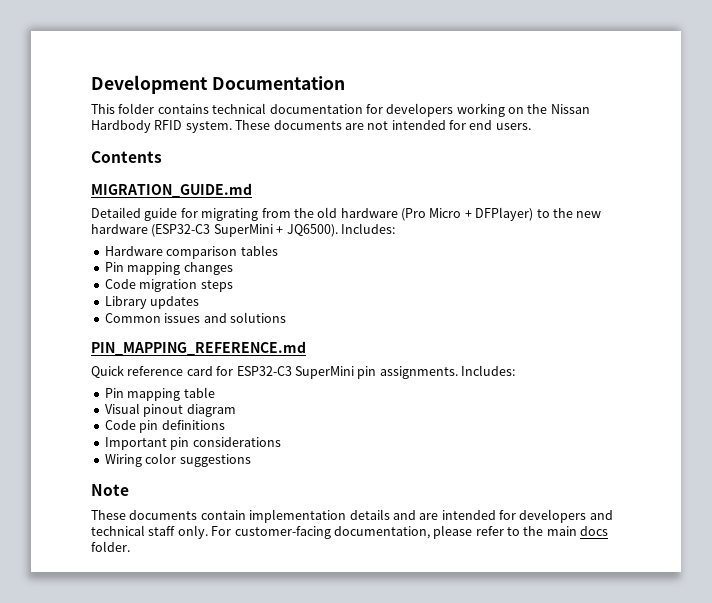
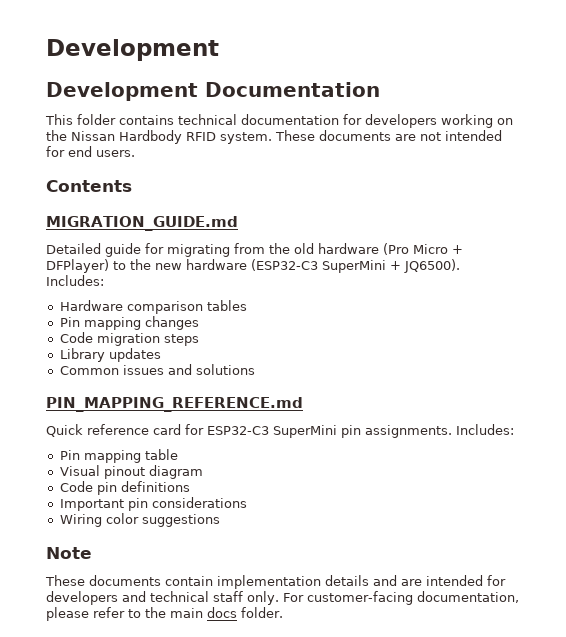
[91,75,208,94] Development -> [46,39,219,61] [46,82,198,101] Development // Development

